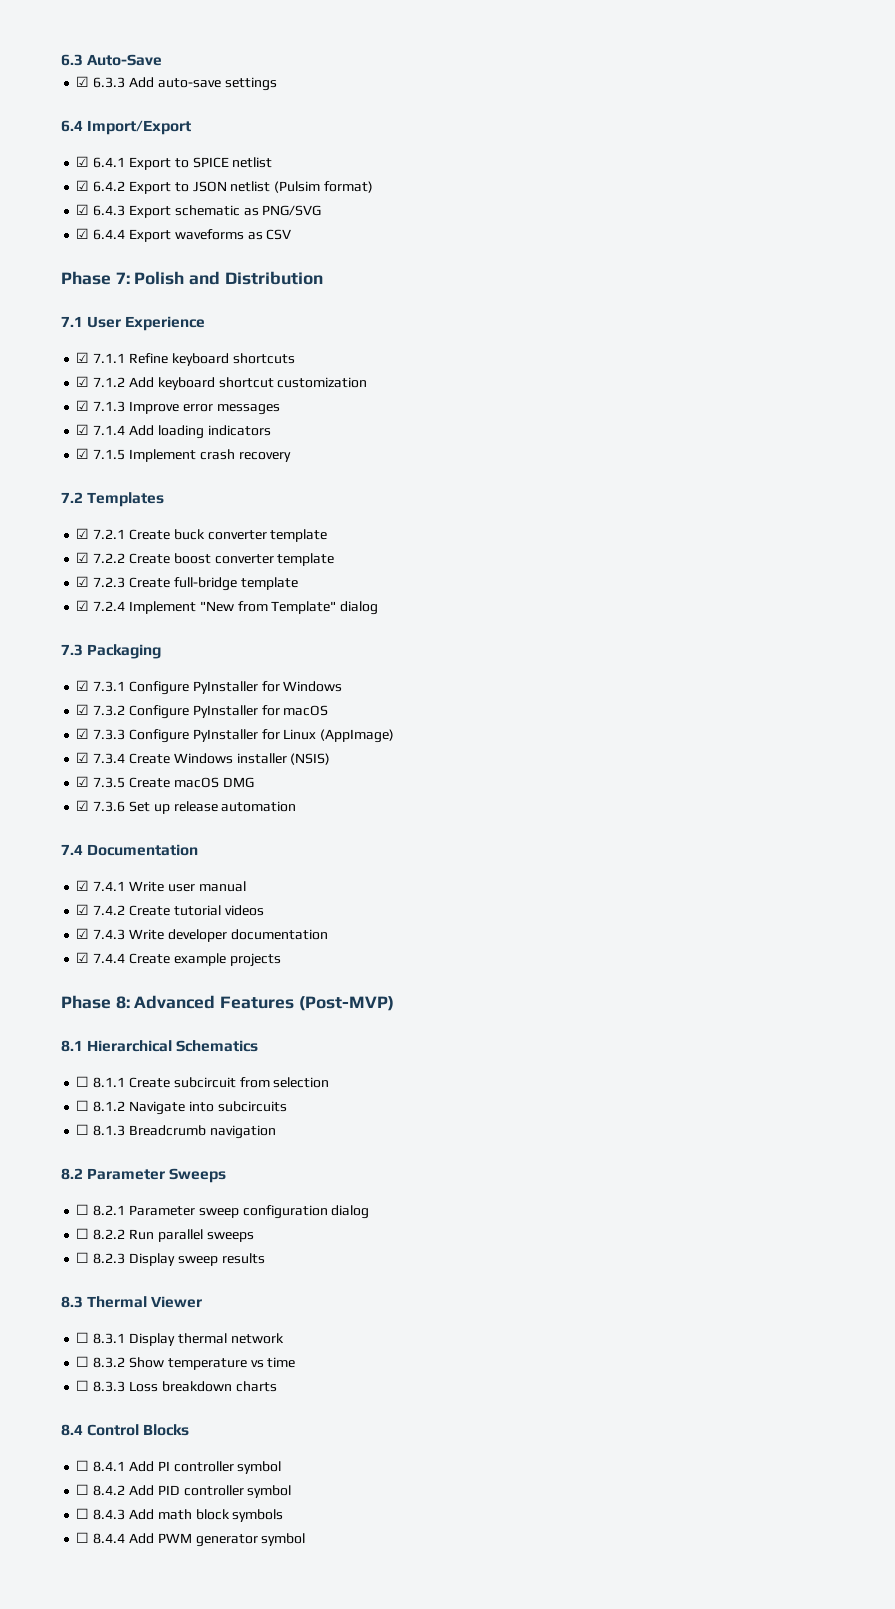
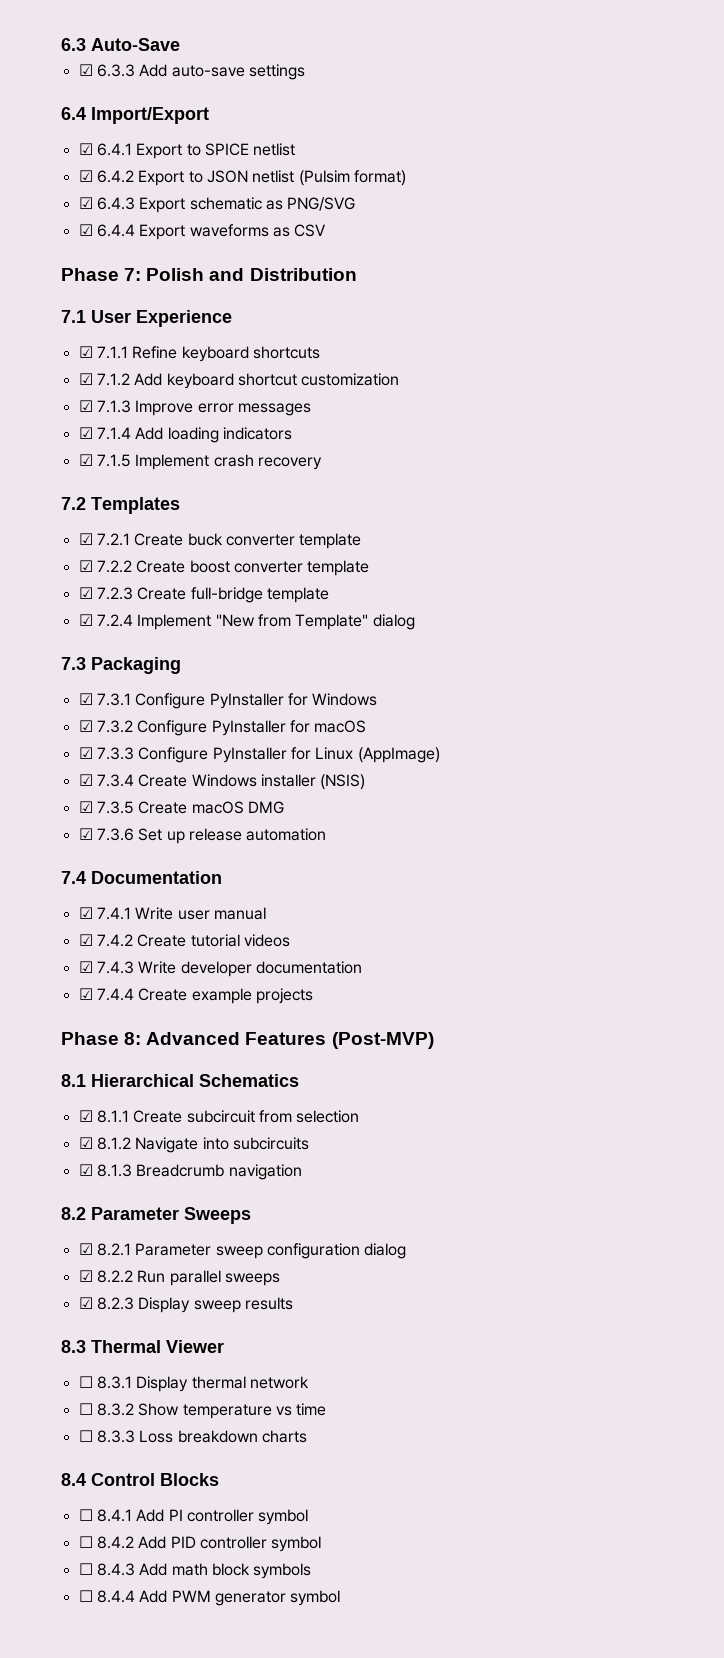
[76,1076,90,1087] ☐ -> [78,1110,93,1122] ☑
[76,1100,90,1111] ☐ -> [78,1137,93,1149] ☑
[76,1124,90,1135] ☐ -> [78,1164,93,1176] ☑
[76,1204,90,1215] ☐ -> [78,1243,93,1255] ☑
[76,1228,90,1239] ☐ -> [78,1270,93,1282] ☑
[76,1252,90,1263] ☐ -> [78,1297,93,1309] ☑

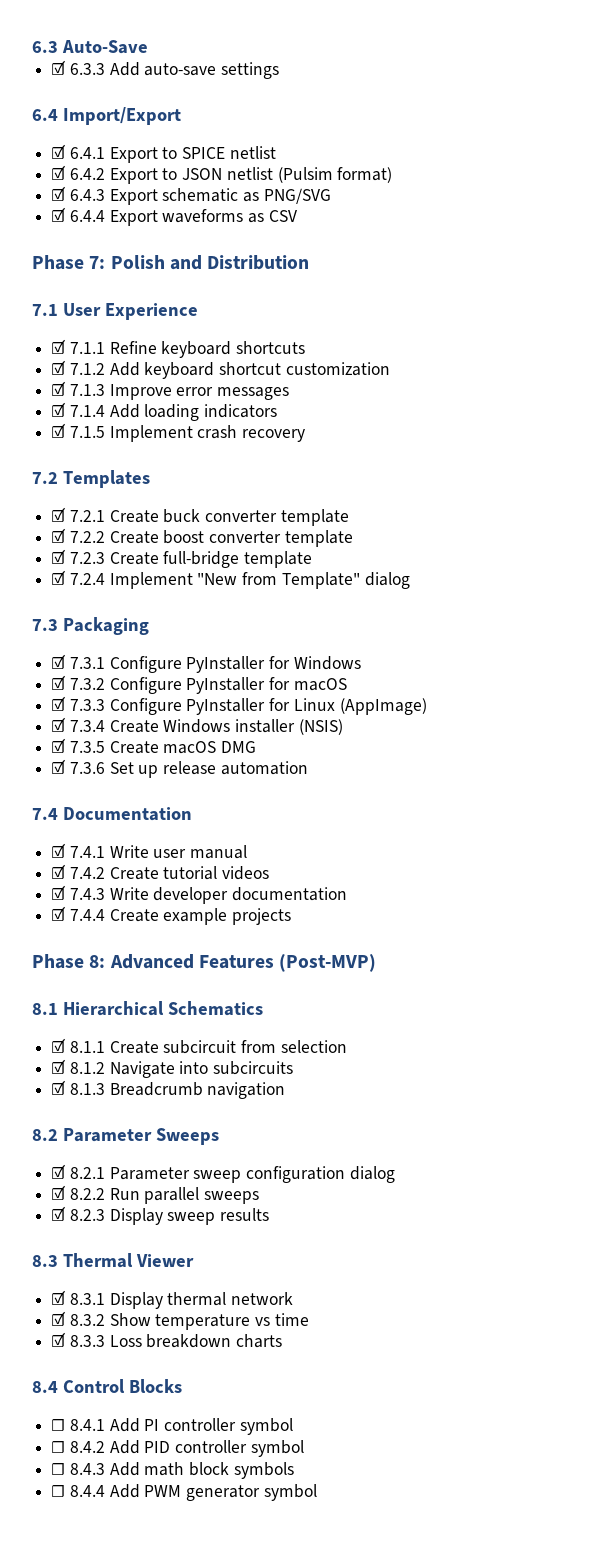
[78,1376,93,1388] ☐ -> [51,1290,67,1305] ☑
[78,1403,93,1415] ☐ -> [51,1311,67,1326] ☑
[78,1430,93,1442] ☐ -> [51,1332,67,1347] ☑

